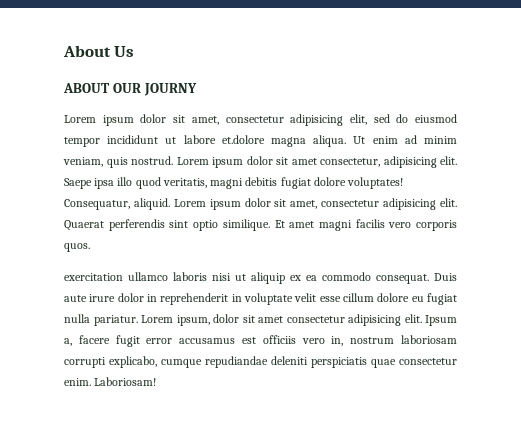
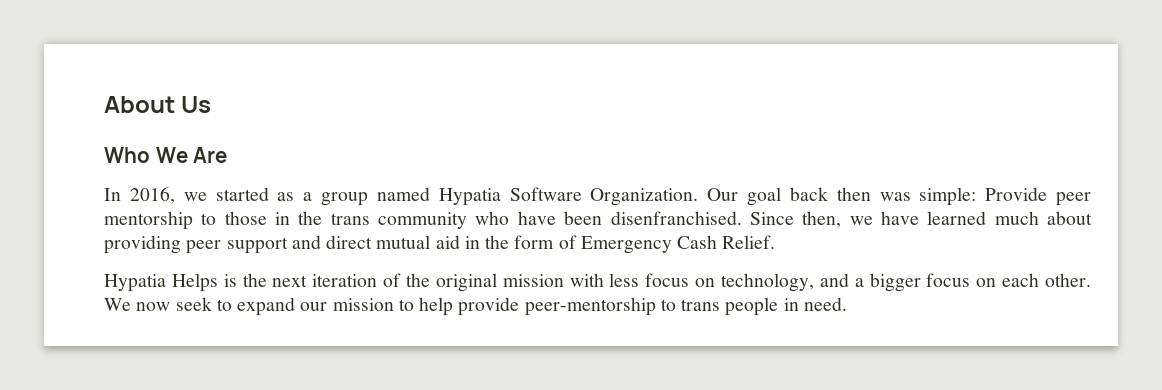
[63,83,197,96] [64,114,457,126] [64,135,457,147] [63,156,457,168] [64,177,404,189] [64,198,458,210] [64,219,457,231] [64,243,90,252] [64,272,457,284] [64,293,457,305] [64,314,457,326] [64,335,458,347] [64,356,457,368] [64,377,157,386] ABOUT OUR JOURNY // Lorem ipsum dolor sit amet, consectetur adipisicing elit, sed do eiusmod tempor incididunt ut labore et.dolore magna aliqua. Ut enim ad minim veniam, quis nostrud. Lorem ipsum dolor sit amet consectetur, adipisicing elit. Saepe ipsa illo quod veritatis, magni debitis fugiat dolore voluptates! Consequatur, aliquid. Lorem ipsum dolor sit amet, consectetur adipisicing elit. Quaerat perferendis sint optio similique. Et amet magni facilis vero corporis quos. // exercitation ullamco laboris nisi ut aliquip ex ea commodo consequat. Duis aute irure dolor in reprehenderit in voluptate velit esse cillum dolore eu fugiat nulla pariatur. Lorem ipsum, dolor sit amet consectetur adipisicing elit. Ipsum a, facere fugit error accusamus est officiis vero in, nostrum laboriosam corrupti explicabo, cumque repudiandae deleniti perspiciatis quae consectetur enim. Laboriosam! -> [104,147,228,163] [104,187,1092,206] [104,211,1093,230] [104,235,776,254] [104,273,1092,292] [104,297,847,316] Who We Are // In 2016, we started as a group named Hypatia Software Organization. Our goal back then was simple: Provide peer mentorship to those in the trans community who have been disenfranchised. Since then, we have learned much about providing peer support and direct mutual aid in the form of Emergency Cash Relief. // Hypatia Helps is the next iteration of the original mission with less focus on technology, and a bigger focus on each other. We now seek to expand our mission to help provide peer-mentorship to trans people in need.

